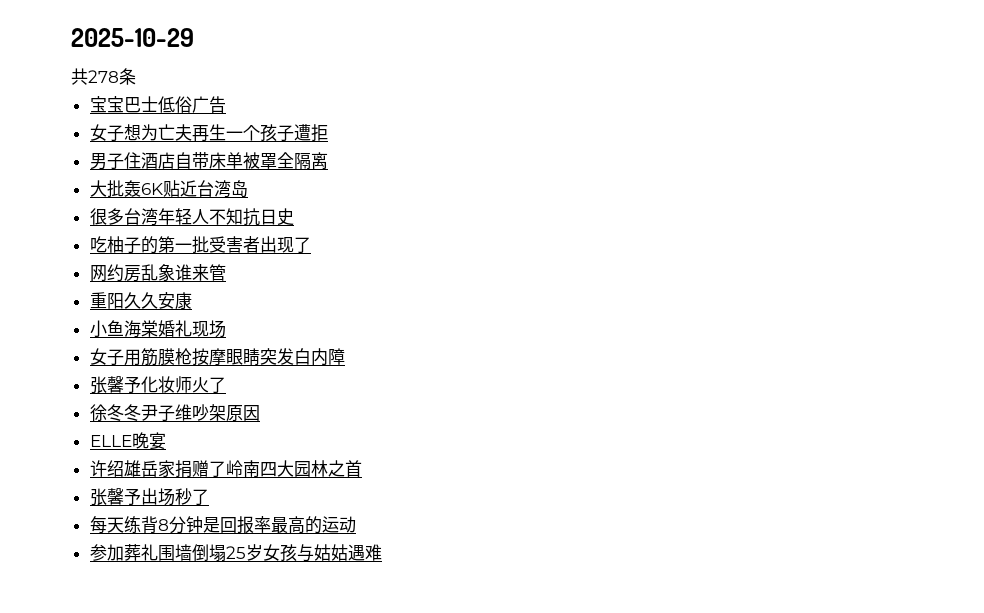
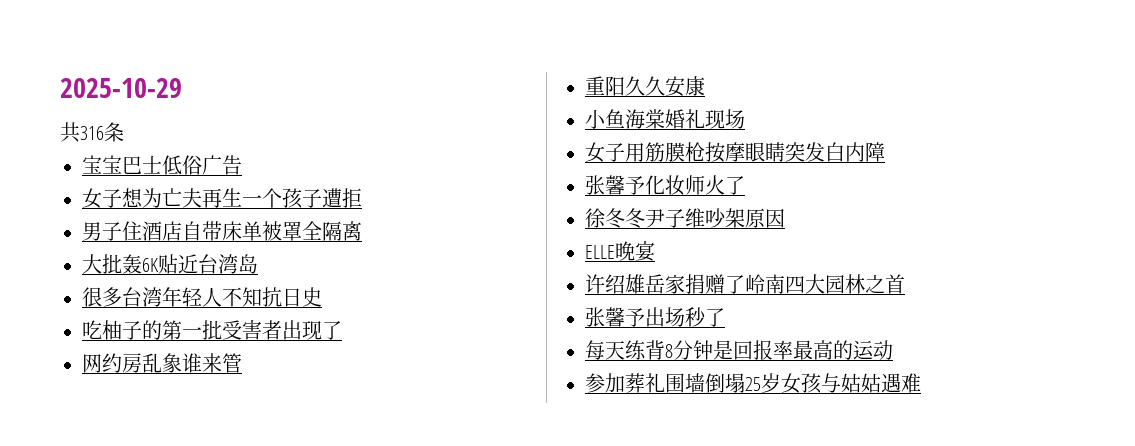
[88,70,119,83] 278 -> [80,126,104,140] 316

